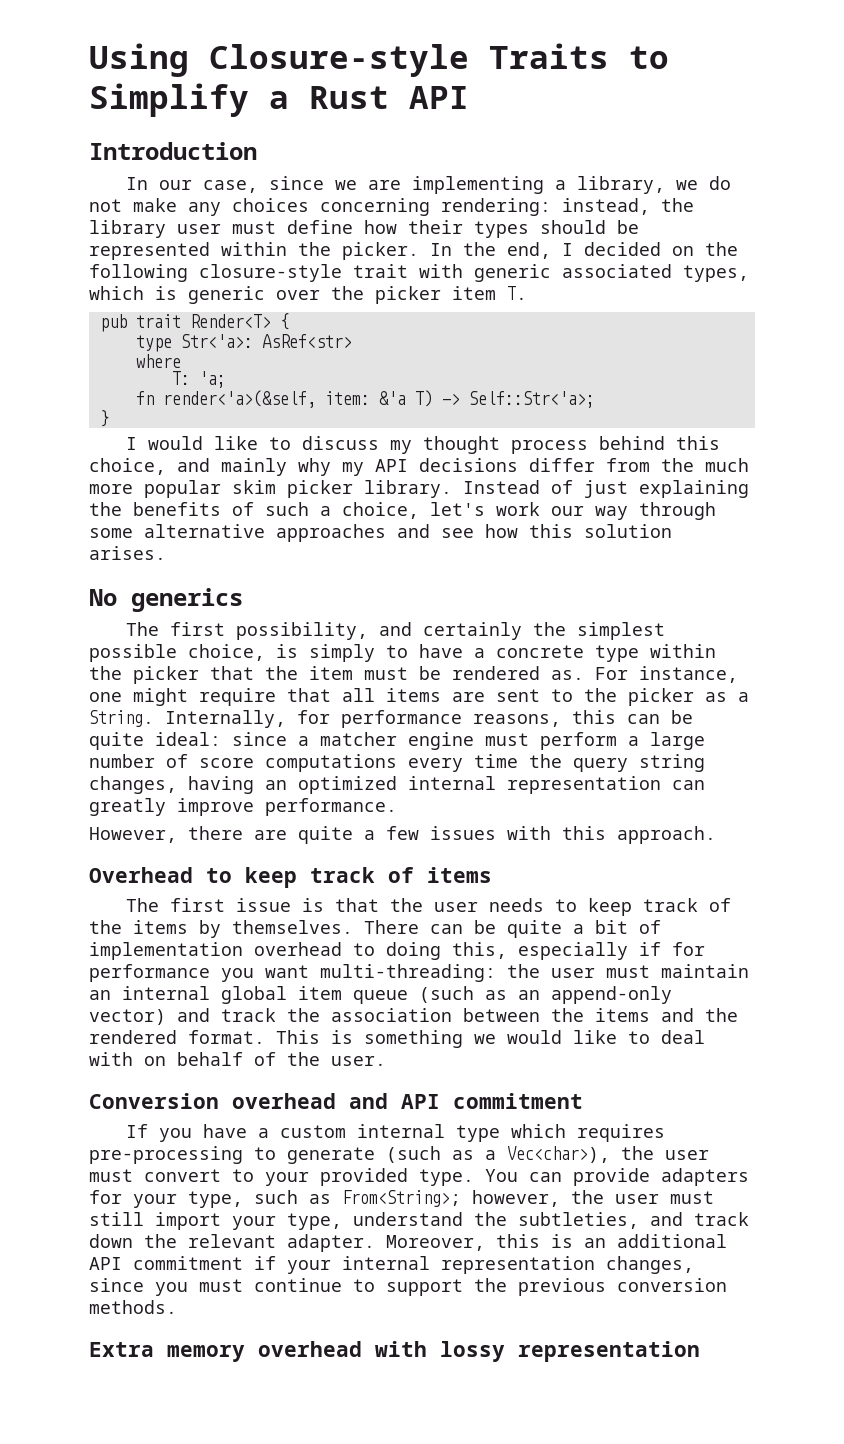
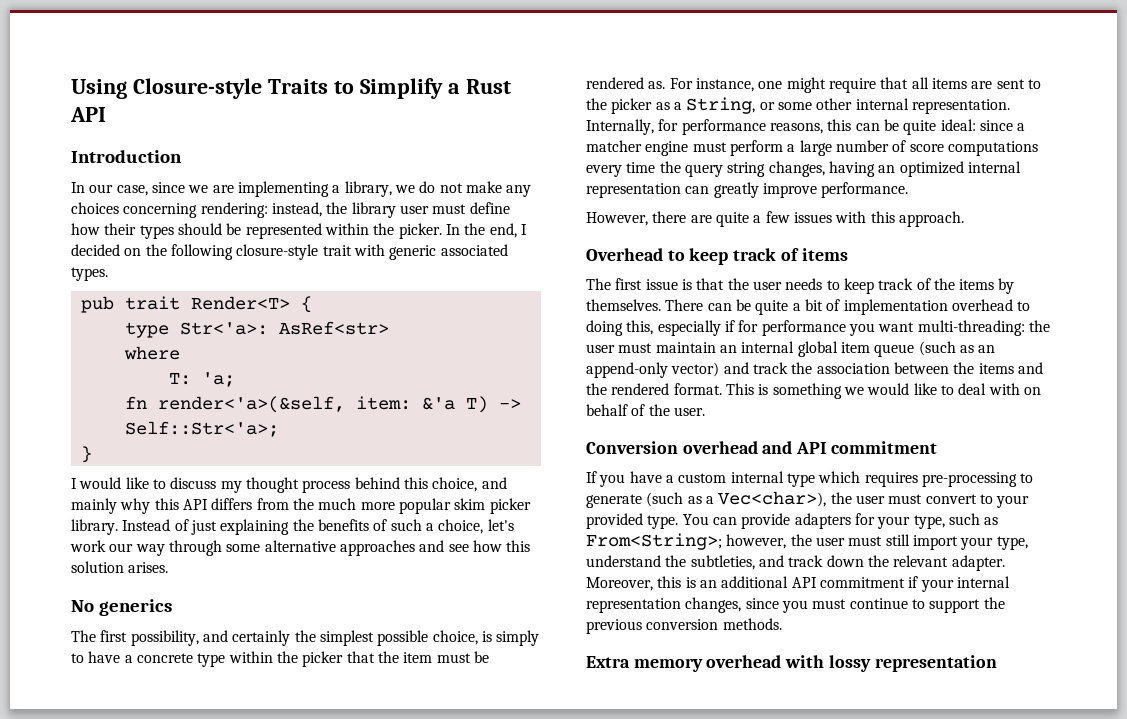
[683,265,749,282] [89,286,527,304] types, which is generic over the picker item T. -> [71,267,108,281] types.
[342,458,595,476] my API decisions differ -> [154,498,253,510] this API differs
[89,710,154,727] String. -> [686,97,1010,114] String, or some other internal representation.

